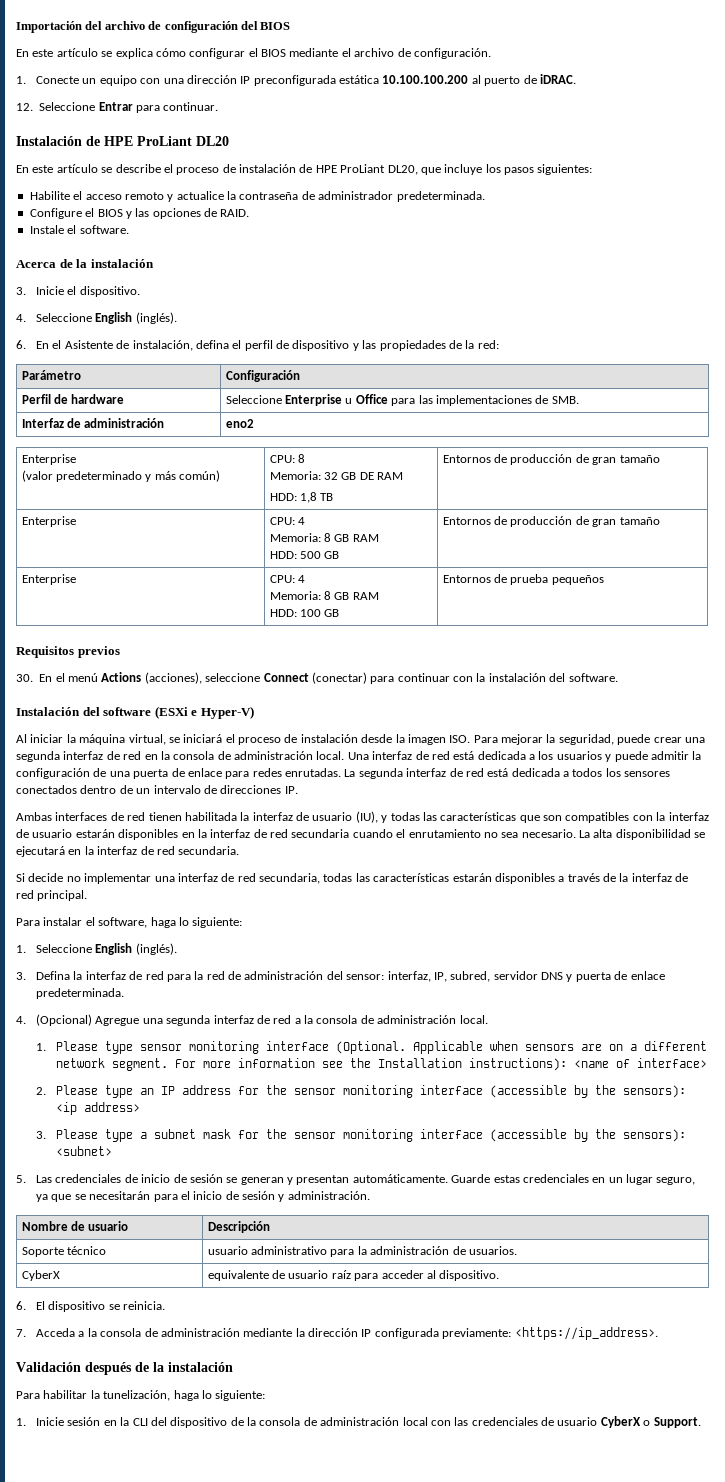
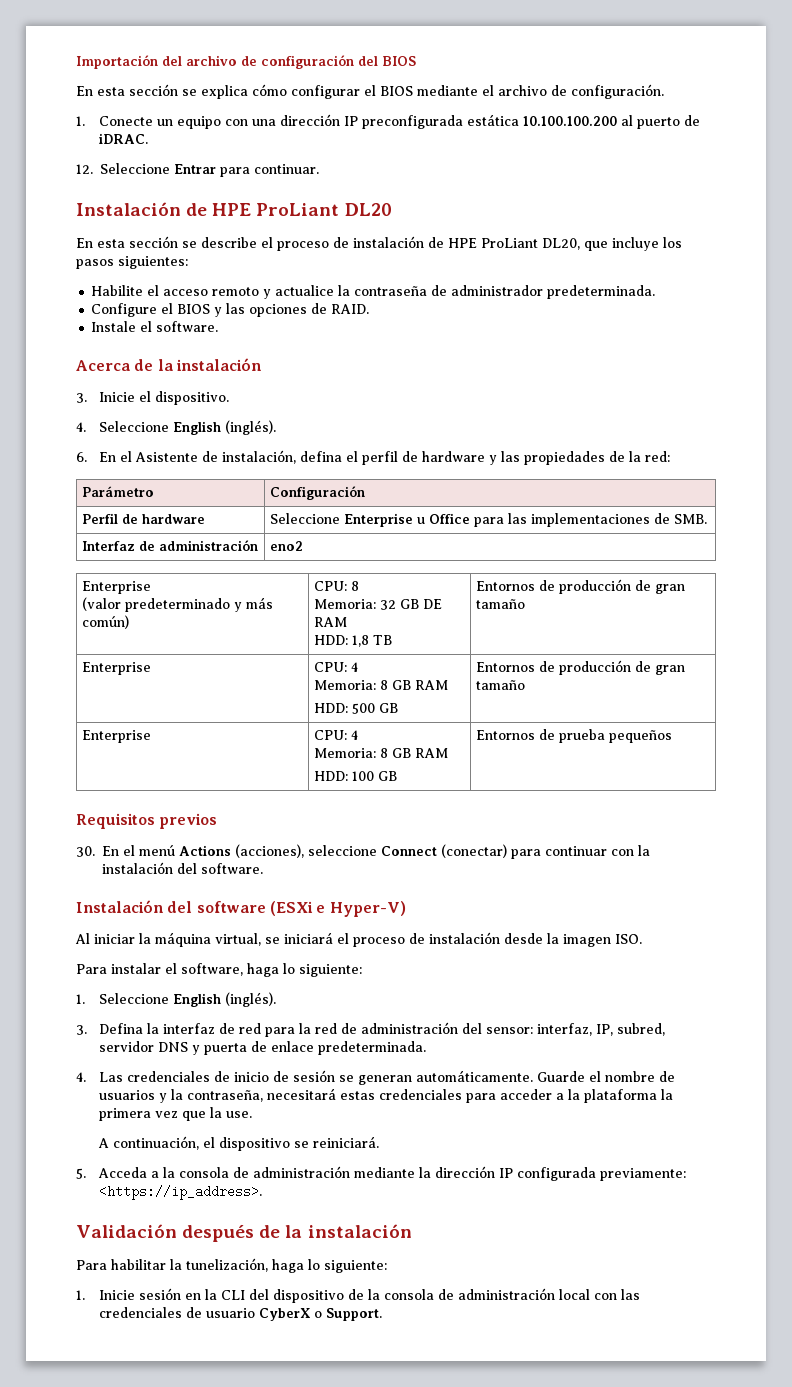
[32,48,98,57] este artículo -> [97,84,178,96] esta sección
[32,164,98,173] este artículo -> [97,236,178,248] esta sección
[292,340,350,351] dispositivo -> [421,451,485,462] hardware
[473,734,705,745] [16,751,702,762] [16,768,671,779] [16,785,298,794] [16,811,709,823] [16,829,706,840] [16,846,240,857] [16,873,689,884] [16,890,88,901] Para mejorar la seguridad, puede crear una segunda interfaz de red en la consola de administración local. Una interfaz de red está dedicada a los usuarios y puede admitir la configuración de una puerta de enlace para redes enrutadas. La segunda interfaz de red está dedicada a todos los sensores conectados dentro de un intervalo de direcciones IP. // Ambas interfaces de red tienen habilitada la interfaz de usuario (IU), y todas las características que son compatibles con la interfaz de usuario estarán disponibles en la interfaz de red secundaria cuando el enrutamiento no sea necesario. La alta disponibilidad se ejecutará en la interfaz de red secundaria. // Si decide no implementar una interfaz de red secundaria, todas las características estarán disponibles a través de la interfaz de red principal. -> (642, 939) none
[36,1014,488,1026] [36,1041,708,1054] [56,1058,708,1071] [36,1085,687,1098] [56,1102,141,1115] [36,1129,687,1142] [56,1146,113,1156] [16,1175,26,1183] (Opcional) Agregue una segunda interfaz de red a la consola de administración local. // 1. Please type sensor monitoring interface (Optional. Applicable when sensors are on a different network segment. For more information see the Installation instructions): <name of interface> // 2. Please type an IP address for the sensor monitoring interface (accessible by the sensors): <ip address> // 3. Please type a subnet mask for the sensor monitoring interface (accessible by the sensors): <subnet> // 5. -> (86, 1077) none
[287,1174,696,1185] [36,1191,370,1202] [21,1221,129,1231] [207,1221,270,1233] [21,1246,107,1257] [207,1246,517,1257] [21,1270,60,1281] [207,1270,500,1281] [16,1301,166,1312] [16,1329,26,1337] y presentan automáticamente. Guarde estas credenciales en un lugar seguro, ya que se necesitarán para el inicio de sesión y administración. // Nombre de usuario | Descripción // Soporte técnico | usuario administrativo para la administración de usuarios. // CyberX | equivalente de usuario raíz para acceder al dispositivo. // 6. El dispositivo se reinicia. // 7. -> [415,1070,675,1082] [98,1088,673,1103] [98,1107,252,1121] [97,1136,379,1151] [76,1168,86,1179] automáticamente. Guarde el nombre de usuarios y la contraseña, necesitará estas credenciales para acceder a la plataforma la primera vez que la use. // A continuación, el dispositivo se reiniciará. // 5.

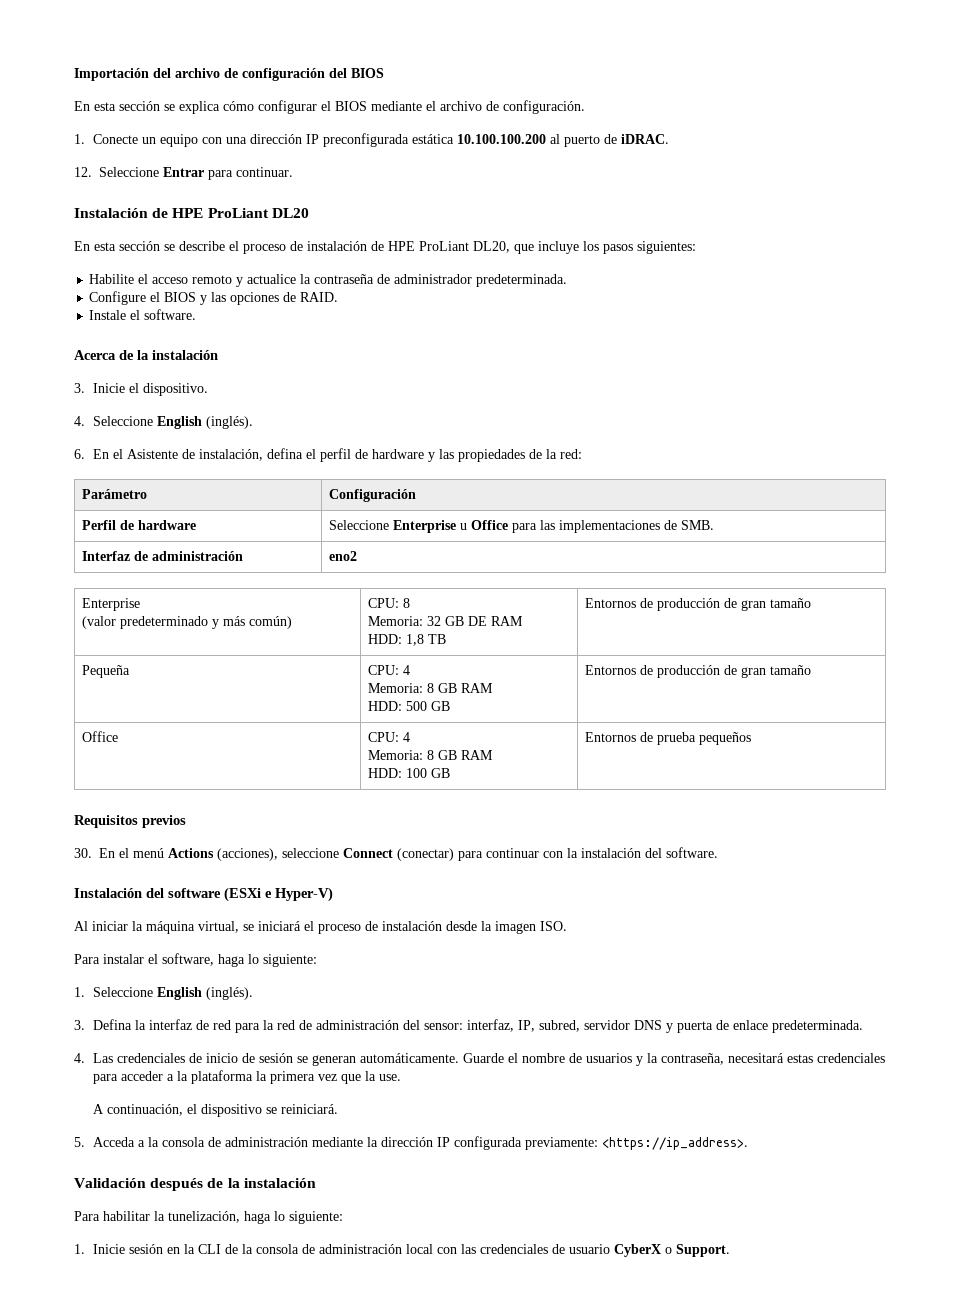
[81,662,151,675] Enterprise -> [81,665,130,678] Pequeña
[81,730,151,743] Enterprise -> [81,731,118,742] Office
[248,1289,344,1303] del dispositivo -> (221, 1249) none

